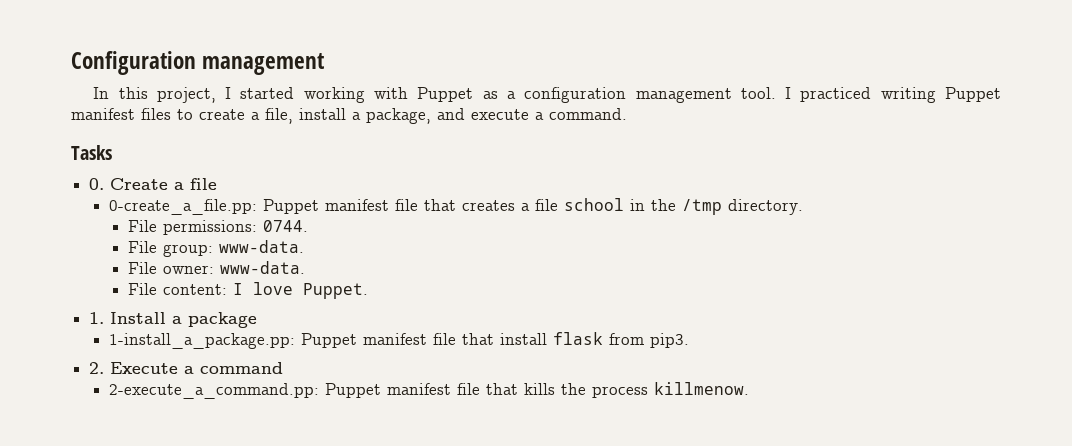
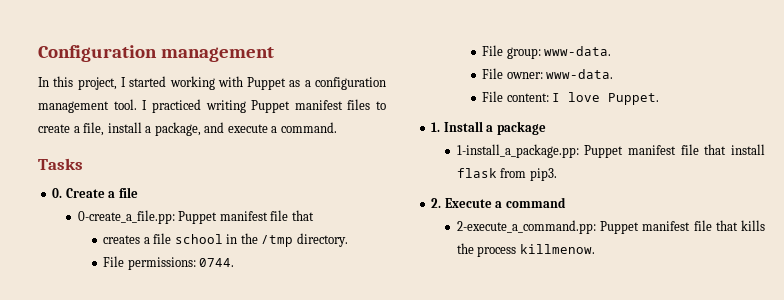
(456, 205) none -> (314, 215) //

